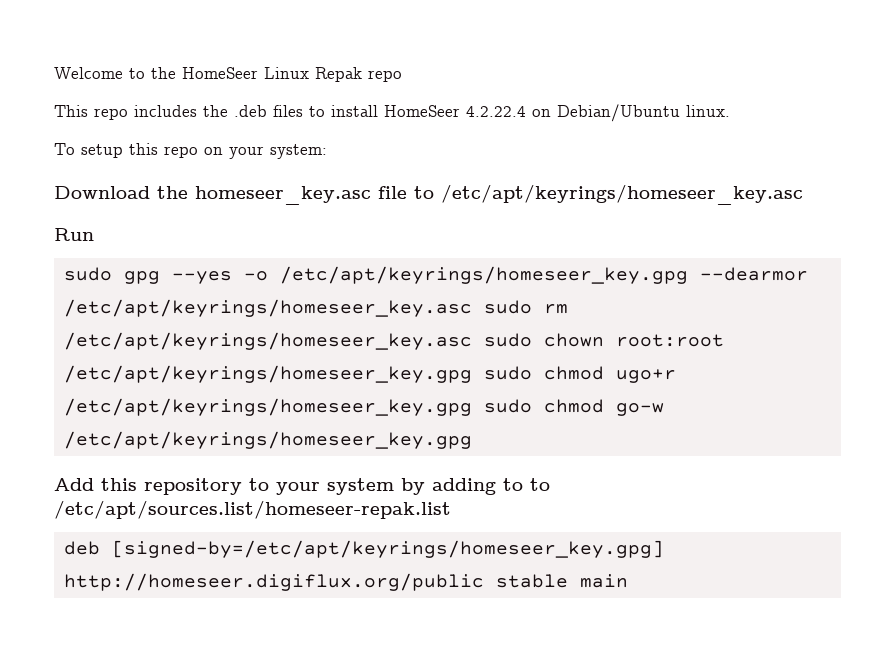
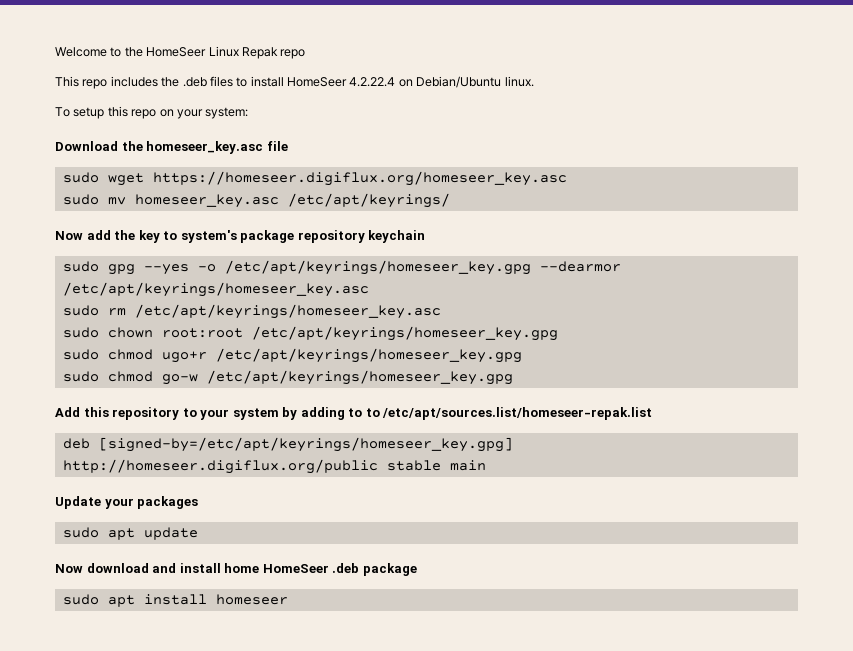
[414,184,803,205] [54,228,94,241] to /etc/apt/keyrings/homeseer_key.asc // Run -> [62,171,567,186] [62,193,450,208] [55,230,426,243] // sudo wget https://homeseer.digiflux.org/homeseer_key.asc // sudo mv homeseer_key.asc /etc/apt/keyrings/ // Now add the key to system's package repository keychain
(472, 308) none -> (369, 289) //
(472, 341) none -> (441, 311) //
(472, 374) none -> (558, 333) //
(472, 407) none -> (522, 355) //
(628, 581) none -> [55,496,199,509] [62,527,198,540] [55,563,417,576] [62,594,288,607] // Update your packages // sudo apt update // Now download and install home HomeSeer .deb package // sudo apt install homeseer

